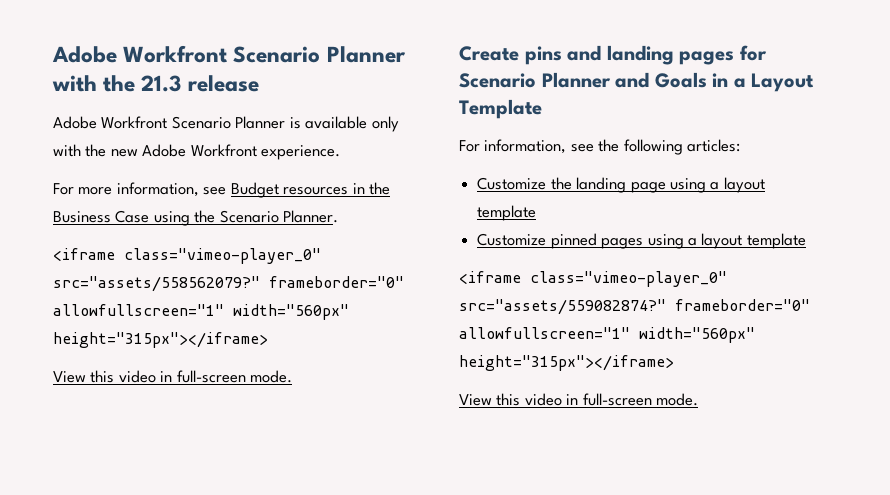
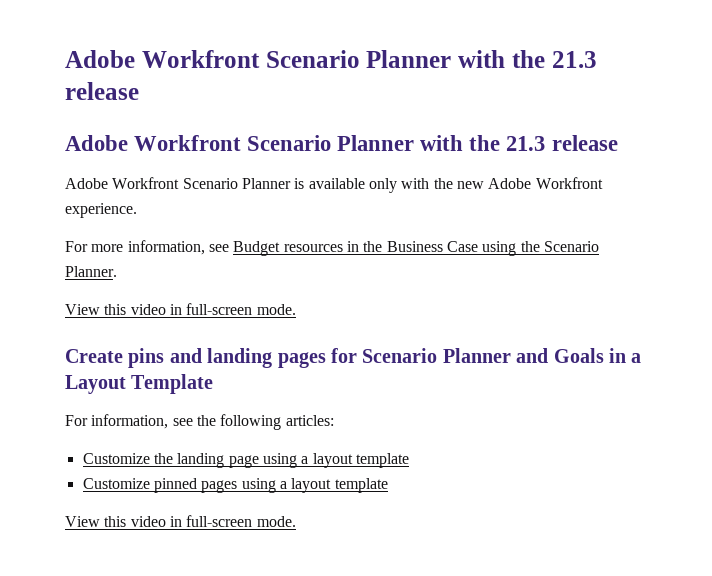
[52,45,406,63] [52,75,259,92] Adobe Workfront Scenario Planner with the 21.3 release -> [65,50,597,68] [65,82,139,100] [65,135,618,151] Adobe Workfront Scenario Planner with the 21.3 release // Adobe Workfront Scenario Planner with the 21.3 release
[53,248,321,264] [53,276,404,292] [53,304,349,320] [53,332,268,348] // <iframe class="vimeo-player_0" src="assets/558562079?" frameborder="0" allowfullscreen="1" width="560px" height="315px"></iframe> -> (117, 271) none
[459,271,727,287] [459,299,810,315] [459,327,755,343] [459,355,674,371] // <iframe class="vimeo-player_0" src="assets/559082874?" frameborder="0" allowfullscreen="1" width="560px" height="315px"></iframe> -> (388, 485) none

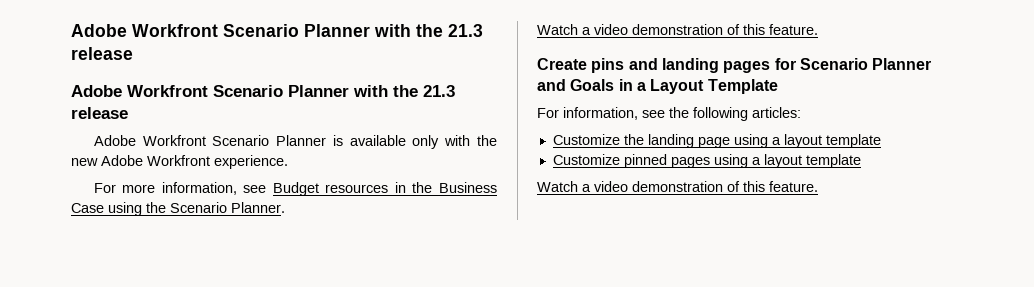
[65,303,296,315] View this video in full-screen mode. -> [537,24,818,35] Watch a video demonstration of this feature.
[65,515,296,527] View this video in full-screen mode. -> [537,181,818,192] Watch a video demonstration of this feature.

